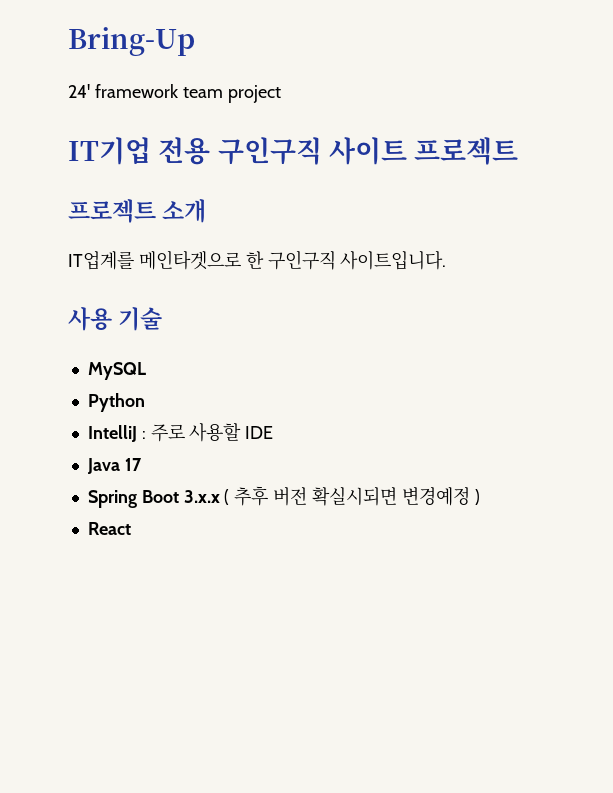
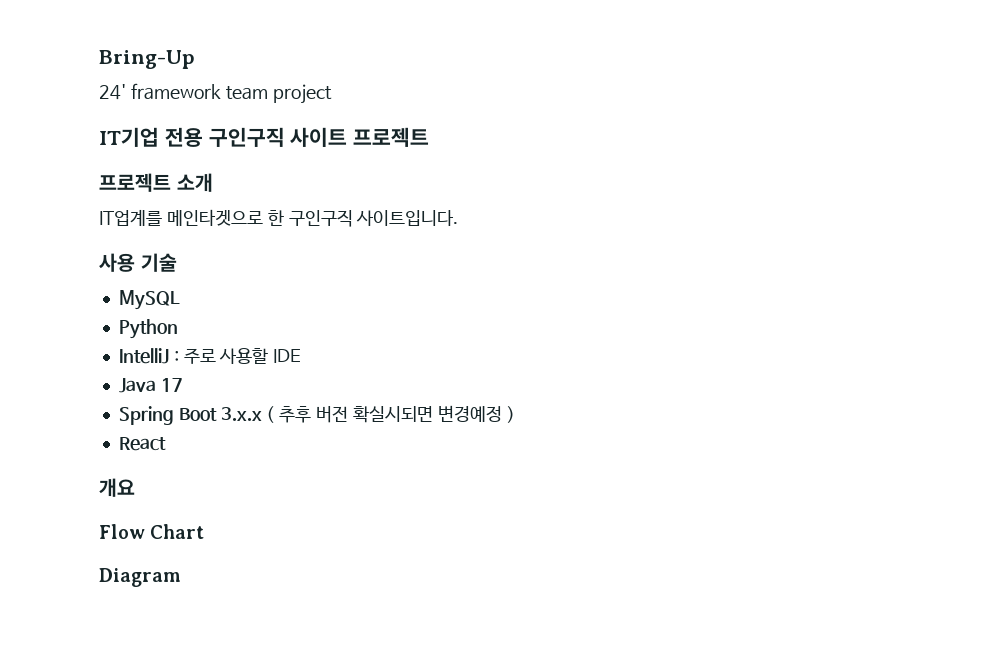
(131, 528) none -> [99,478,135,497] [99,524,205,539] [99,568,181,587] // 개요 // Flow Chart // Diagram

